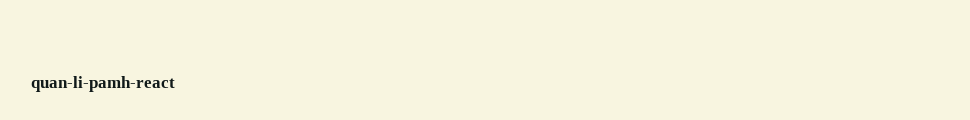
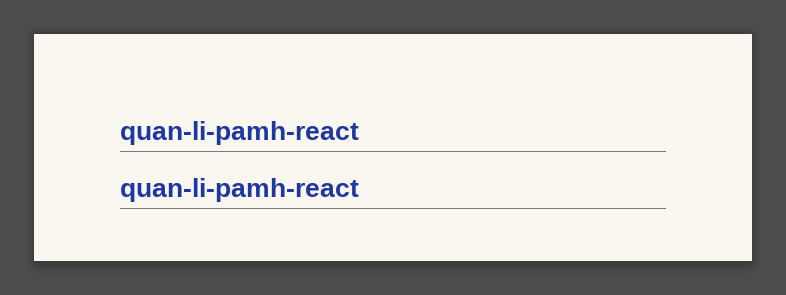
[31,76,175,92] quan-li-pamh-react -> [120,121,359,145] [120,178,359,202] quan-li-pamh-react // quan-li-pamh-react

